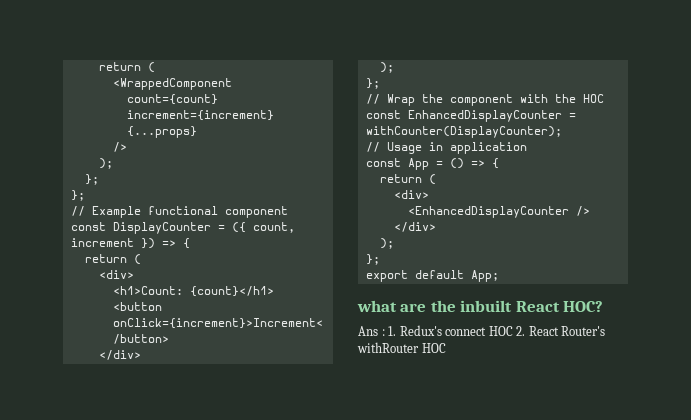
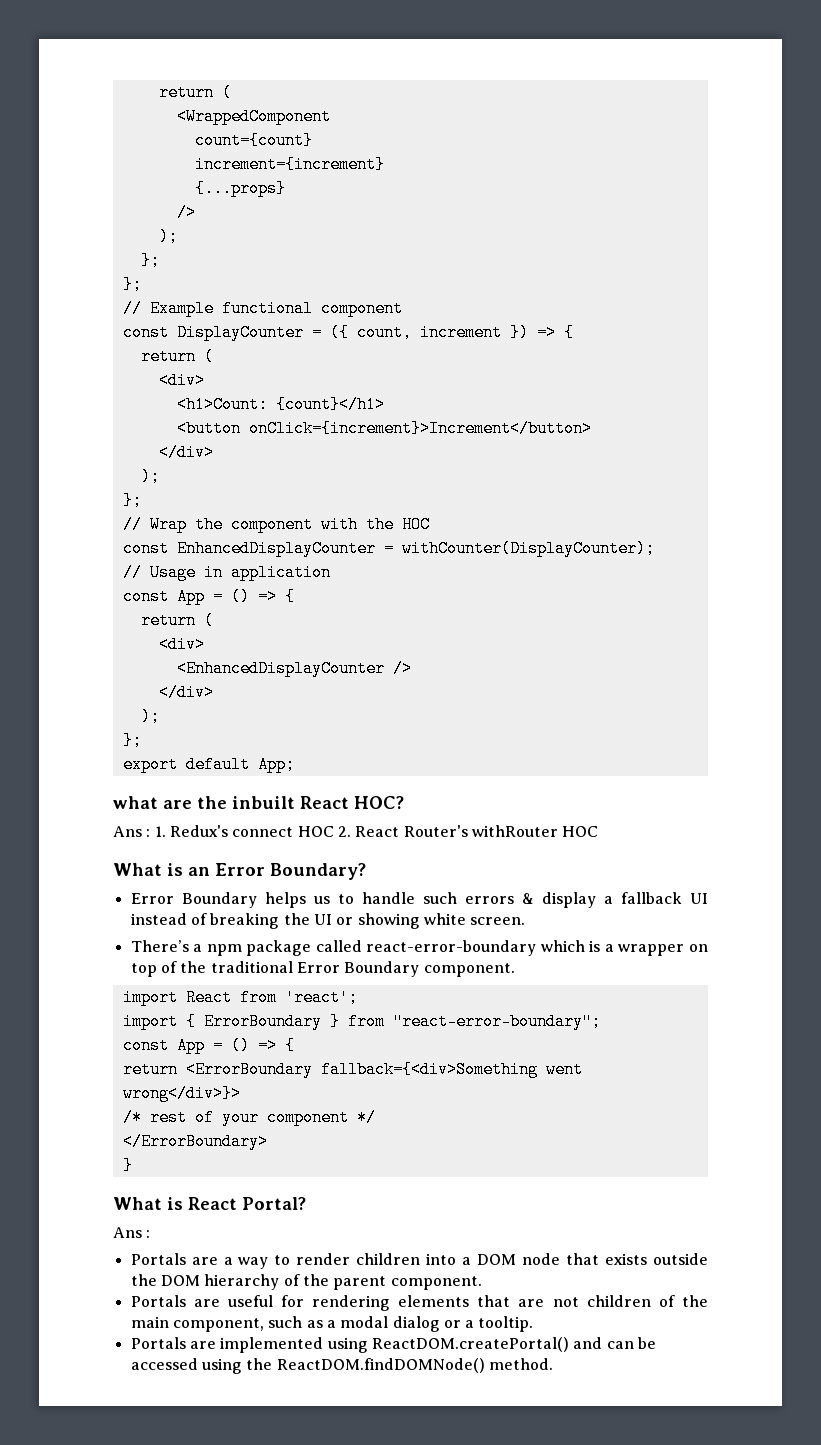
(446, 348) none -> [113,863,366,880] [130,892,708,908] [130,913,526,929] [130,940,708,956] [130,961,515,977] [122,989,358,1006] [122,1013,601,1030] [122,1037,295,1054] [122,1061,583,1078] [122,1085,241,1102] [122,1109,376,1126] [122,1133,268,1150] [122,1157,133,1174] [113,1197,306,1210] [113,1227,151,1238] [130,1253,708,1269] [130,1274,482,1290] [130,1295,708,1311] [130,1316,534,1332] [130,1337,656,1353] [130,1358,553,1374] // What is an Error Boundary? // Error Boundary helps us to handle such errors & display a fallback UI instead of breaking the UI or showing white screen. // There’s a npm package called react-error-boundary which is a wrapper on top of the traditional Error Boundary component. // import React from 'react'; // import { ErrorBoundary } from "react-error-boundary"; // const App = () => { // return <ErrorBoundary fallback={<div>Something went wrong</div>}> // /* rest of your component */ // </ErrorBoundary> // } // What is React Portal? // Ans : // Portals are a way to render children into a DOM node that exists outside the DOM hierarchy of the parent component. // Portals are useful for rendering elements that are not children of the main component, such as a modal dialog or a tooltip. // Portals are implemented using ReactDOM.createPortal() and can be accessed using the ReactDOM.findDOMNode() method.

